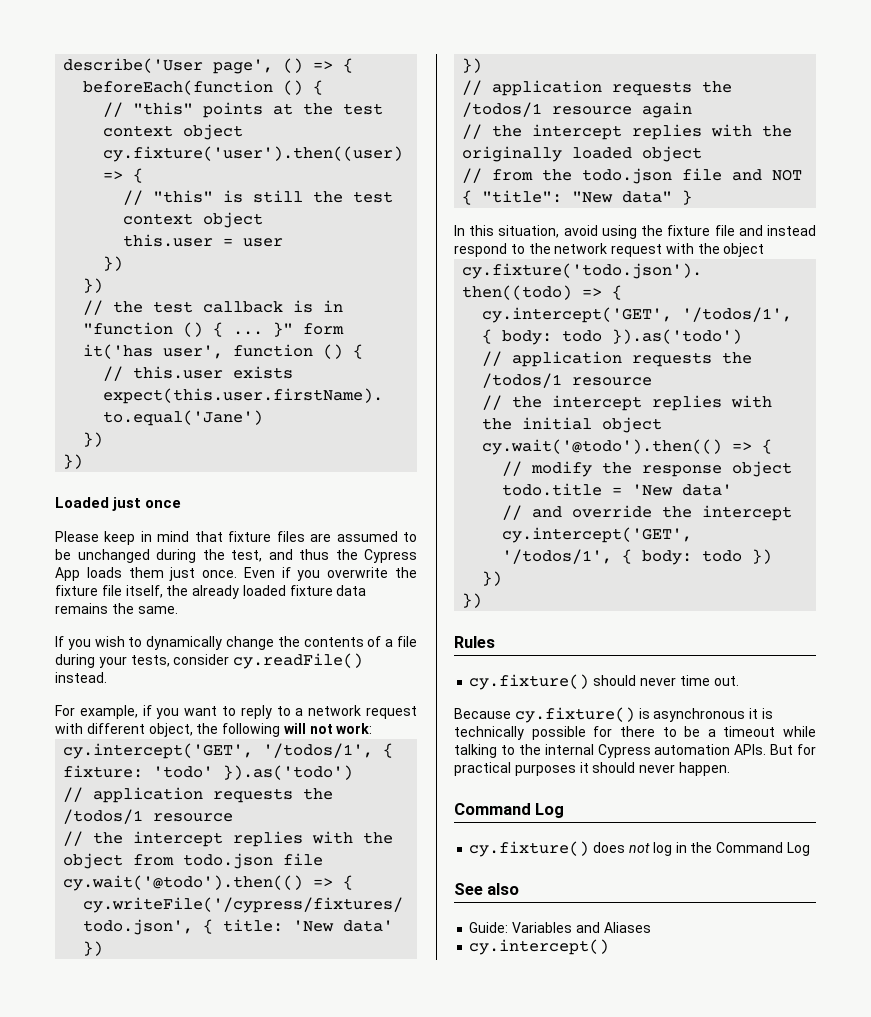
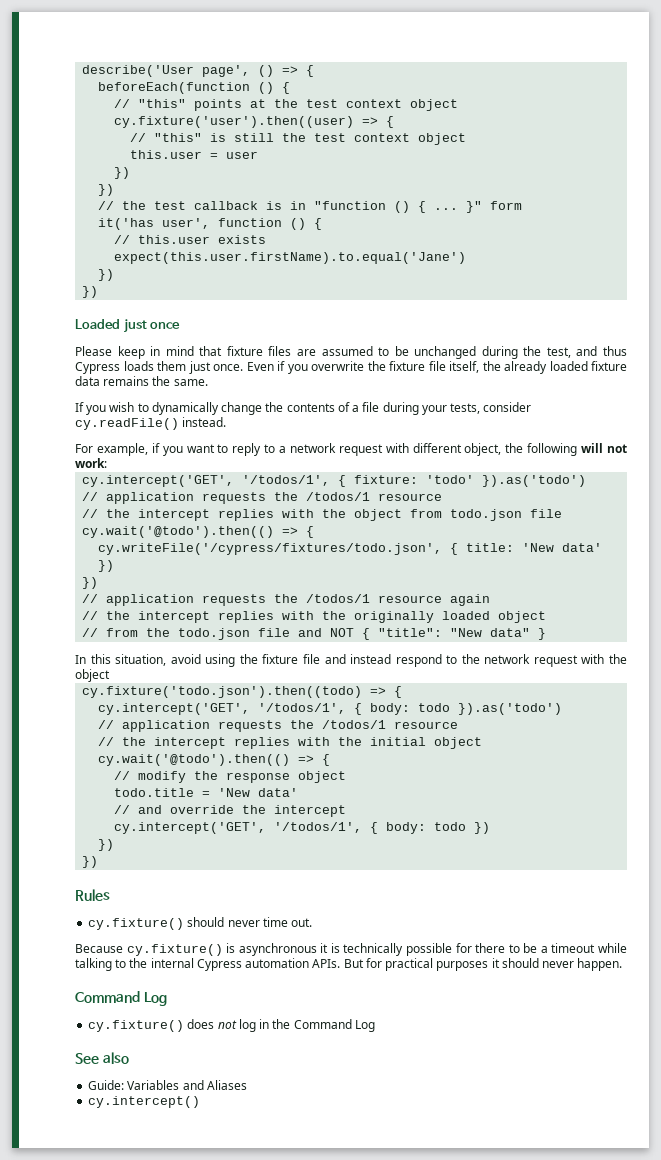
[335,549,417,563] [55,567,80,581] the Cypress App -> [75,362,120,374] Cypress

